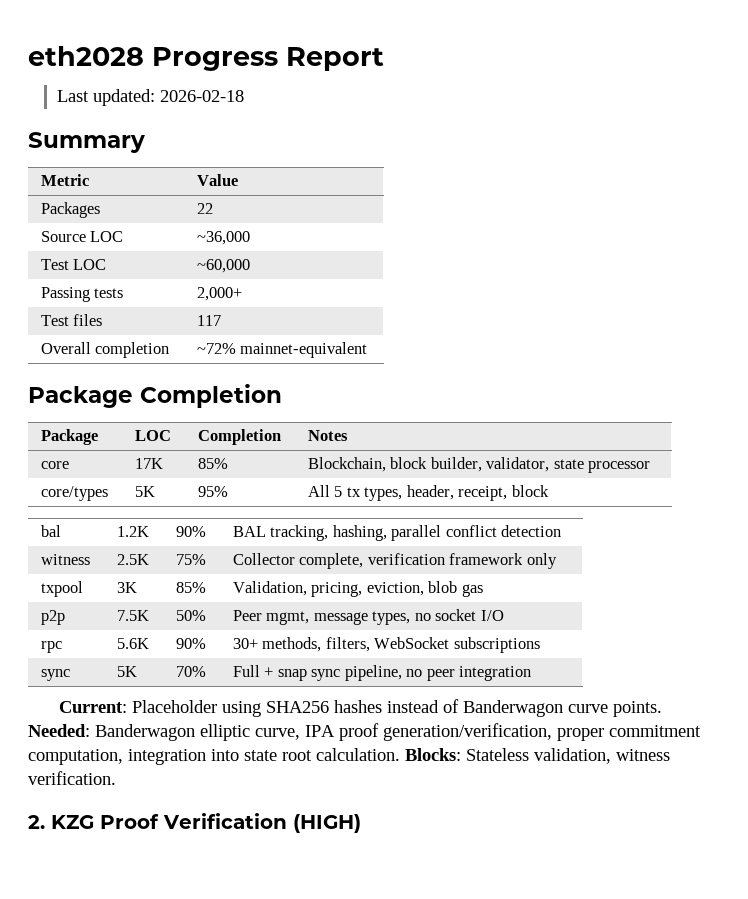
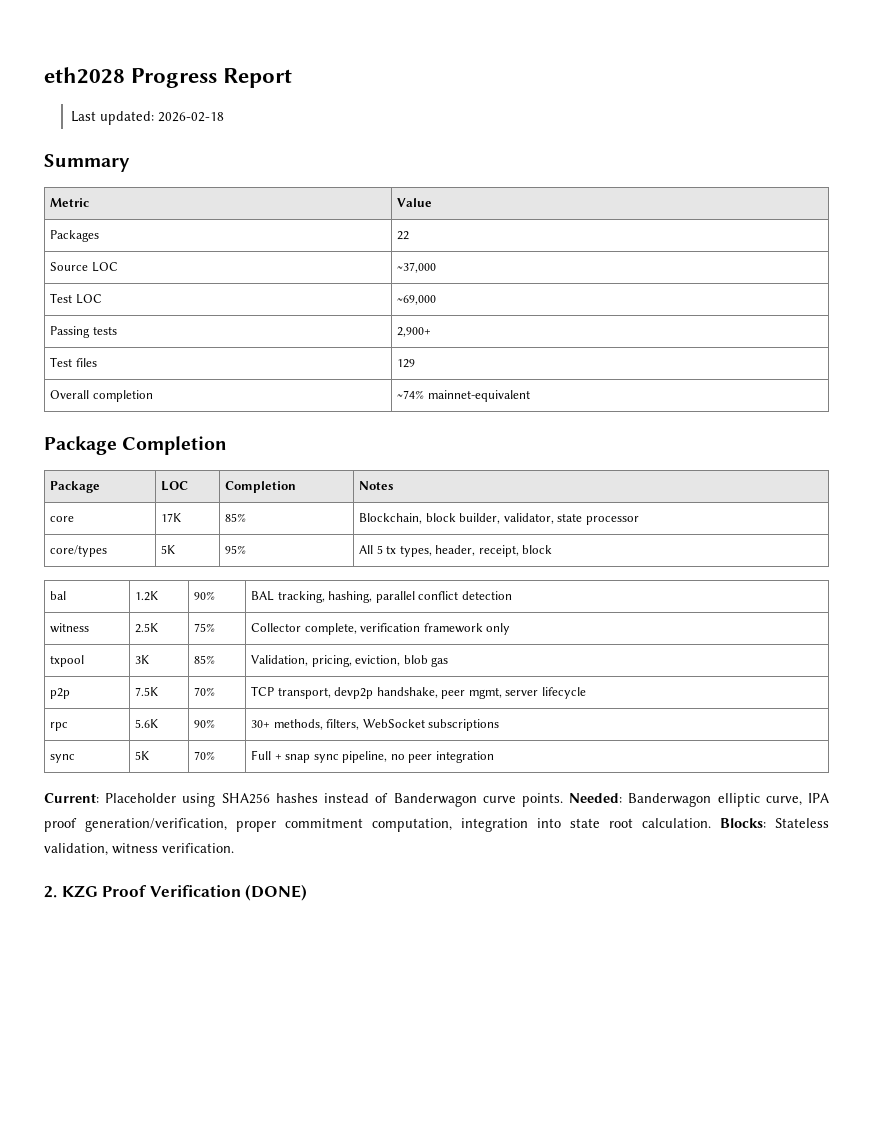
[197,231,251,245] ~36,000 -> [397,262,437,273] ~37,000
[197,259,251,273] ~60,000 -> [397,295,437,305] ~69,000
[197,287,243,301] 2,000+ -> [397,327,432,337] 2,900+
[197,315,222,326] 117 -> [397,359,416,368] 129
[197,343,237,354] ~72% -> [397,390,425,399] ~74%
[176,610,207,621] [233,609,504,625] 50% | Peer mgmt, message types, no socket I/O -> [194,687,216,696] [251,686,586,699] 70% | TCP transport, devp2p handshake, peer mgmt, server lifecycle
[293,814,361,833] (HIGH) -> [245,884,308,901] (DONE)

